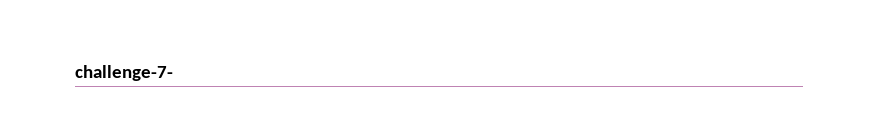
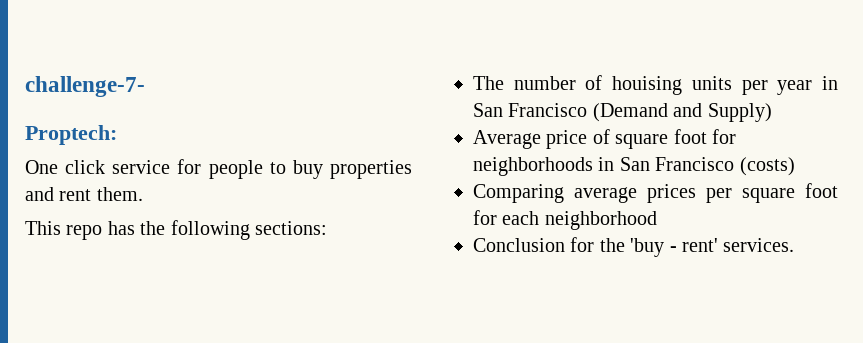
(173, 73) none -> [25,125,117,145] [25,159,412,179] [25,187,143,201] [25,220,327,240] [473,75,838,95] [473,103,772,122] [473,129,736,149] [473,157,795,176] [473,183,838,203] [473,210,657,230] [473,237,795,257] // Proptech: // One click service for people to buy properties and rent them. // This repo has the following sections: // The number of houising units per year in San Francisco (Demand and Supply) // Average price of square foot for neighborhoods in San Francisco (costs) // Comparing average prices per square foot for each neighborhood // Conclusion for the 'buy - rent' services.

